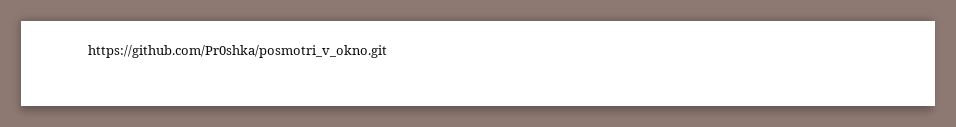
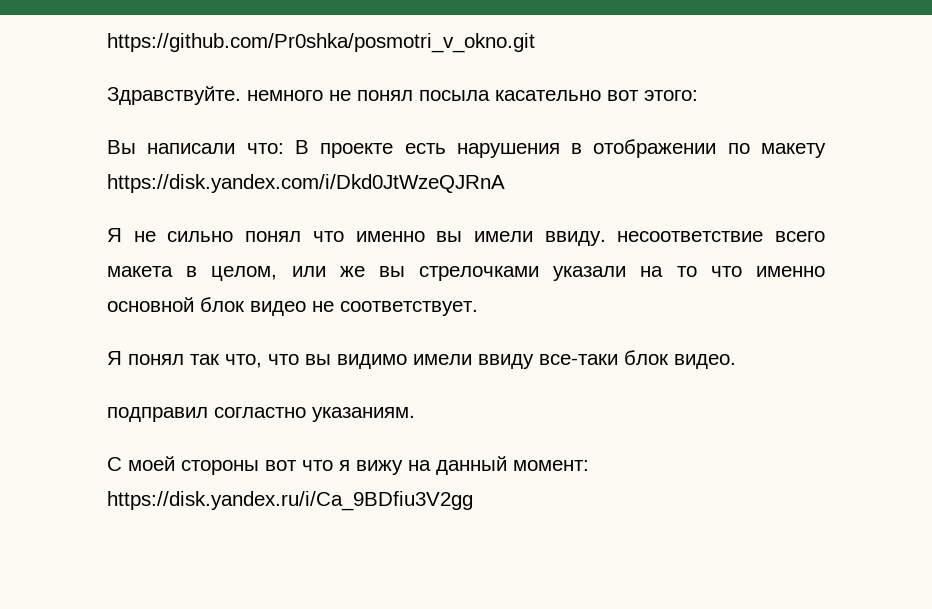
(387, 51) none -> [107,86,698,105] [107,139,826,158] [107,174,505,193] [107,228,825,246] [107,266,825,281] [107,297,478,316] [107,350,736,369] [107,407,415,422] [107,456,589,475] [107,491,473,511] // Здравствуйте. немного не понял посыла касательно вот этого: // Вы написали что: В проекте есть нарушения в отображении по макету https://disk.yandex.com/i/Dkd0JtWzeQJRnA // Я не сильно понял что именно вы имели ввиду. несоответствие всего макета в целом, или же вы стрелочками указали на то что именно основной блок видео не соответствует. // Я понял так что, что вы видимо имели ввиду все-таки блок видео. // подправил согластно указаниям. // С моей стороны вот что я вижу на данный момент: https://disk.yandex.ru/i/Ca_9BDfiu3V2gg

